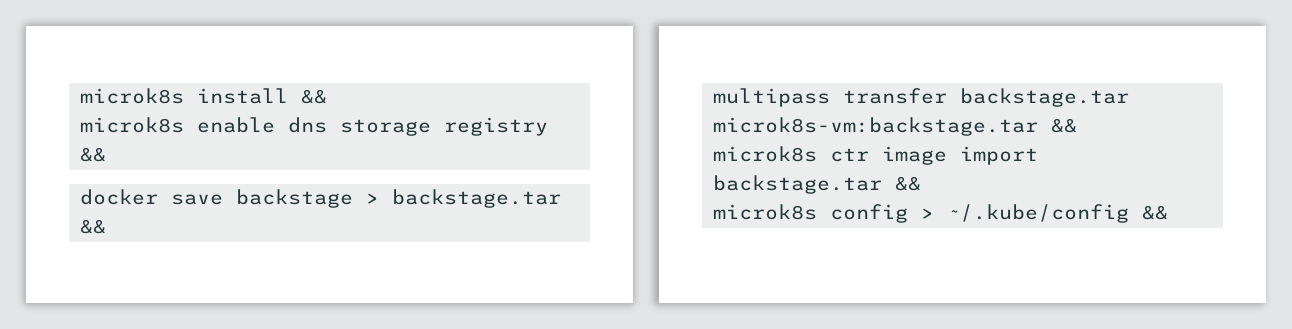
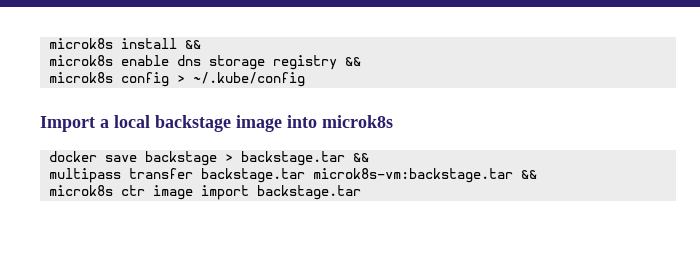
(106, 154) none -> [49,72,306,87] [40,115,393,132] // microk8s config > ~/.kube/config // Import a local backstage image into microk8s
[894,176,921,191] [712,204,1168,223] && // microk8s config > ~/.kube/config && -> (362, 192) none

